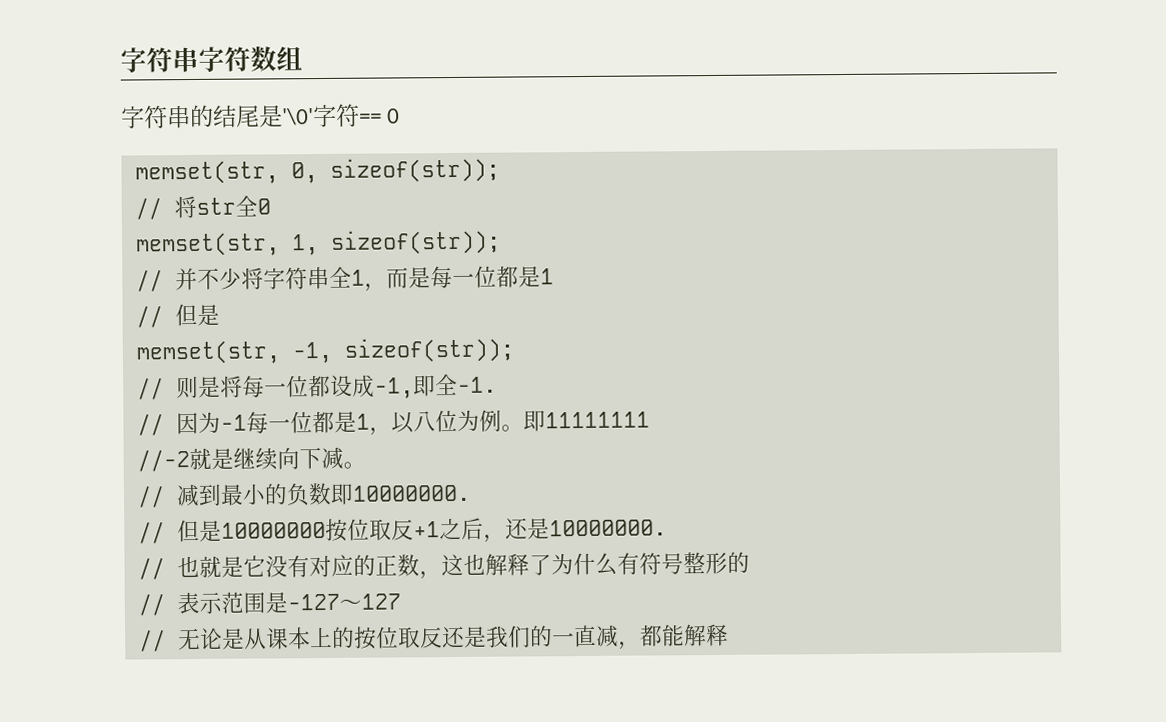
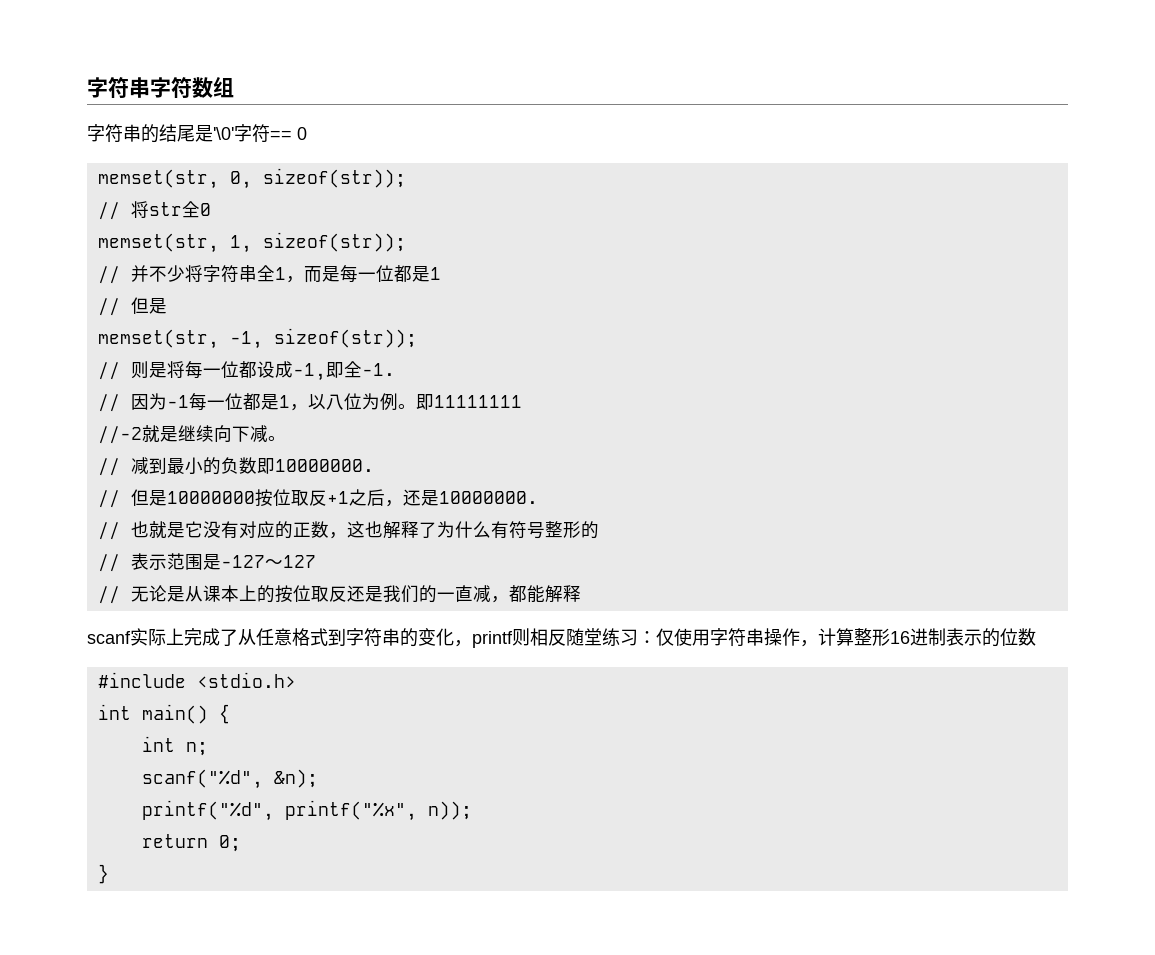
(729, 635) none -> [87,628,1036,648] [97,672,296,688] [97,704,230,724] [141,736,208,756] [141,769,318,789] [141,800,472,821] [141,834,241,852] [97,864,109,884] // scanf实际上完成了从任意格式到字符串的变化，printf则相反随堂练习：仅使用字符串操作，计算整形16进制表示的位数 // #include <stdio.h> // int main() { // int n; // scanf("%d", &n); // printf("%d", printf("%x", n)); // return 0; // }

